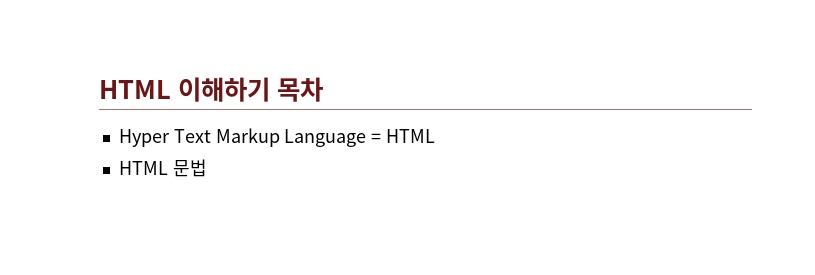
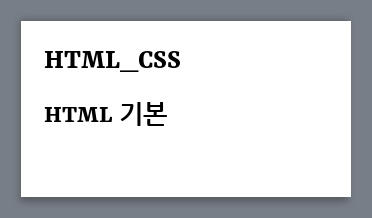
[99,77,323,102] [118,128,436,147] [118,159,207,177] HTML 이해하기 목차 // Hyper Text Markup Language = HTML // HTML 문법 -> [44,51,181,72] [44,102,167,126] HTML_CSS // HTML 기본

